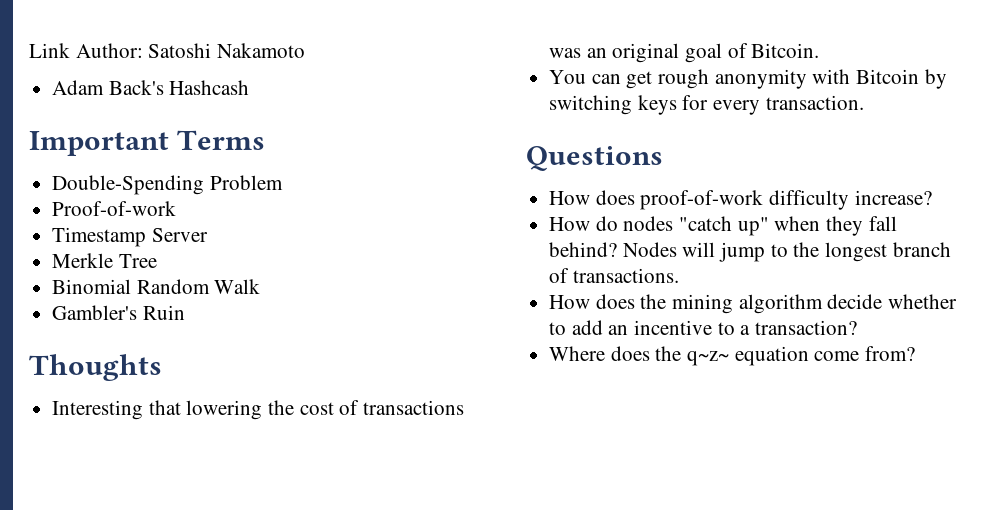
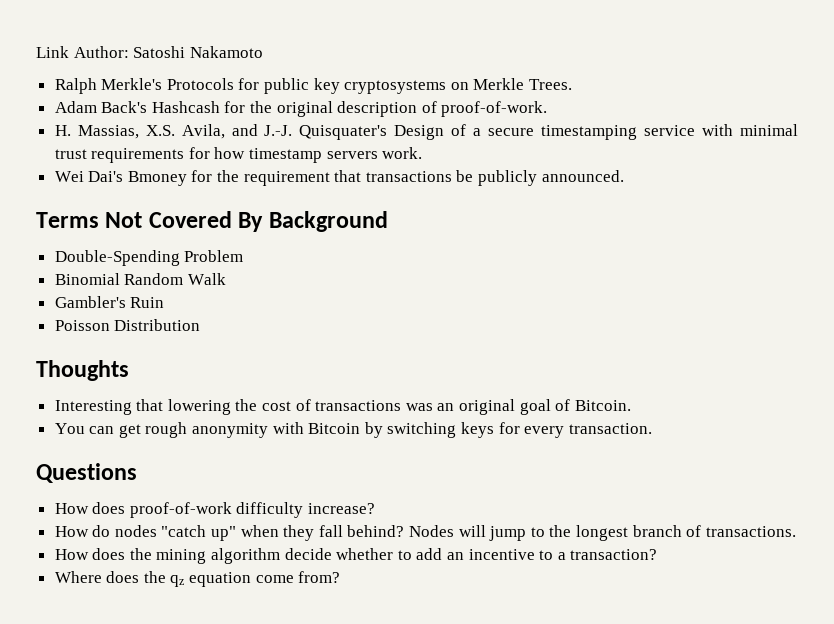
[52,80,250,95] [29,130,266,156] [52,175,283,195] [52,201,177,216] [52,227,208,247] [52,253,157,268] Adam Back's Hashcash // Important Terms // Double-Spending Problem // Proof-of-work // Timestamp Server // Merkle Tree -> [54,78,573,94] [54,101,548,117] [54,124,798,140] [54,147,423,163] [54,170,624,186] [36,211,388,232] [54,250,244,266] Ralph Merkle's Protocols for public key cryptosystems on Merkle Trees. // Adam Back's Hashcash for the original description of proof-of-work. // H. Massias, X.S. Avila, and J.-J. Quisquater's Design of a secure timestamping service with minimal trust requirements for how timestamp servers work. // Wei Dai's Bmoney for the requirement that transactions be publicly announced. // Terms Not Covered By Background // Double-Spending Problem
(185, 312) none -> [54,319,201,331] // Poisson Distribution
[687,351,730,366] q~z~ -> [170,575,185,587] qz

